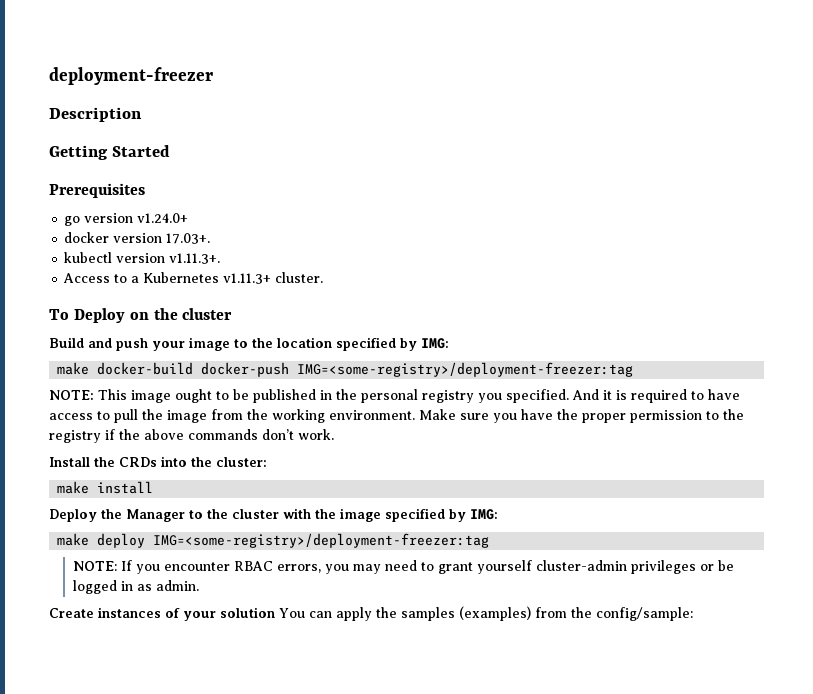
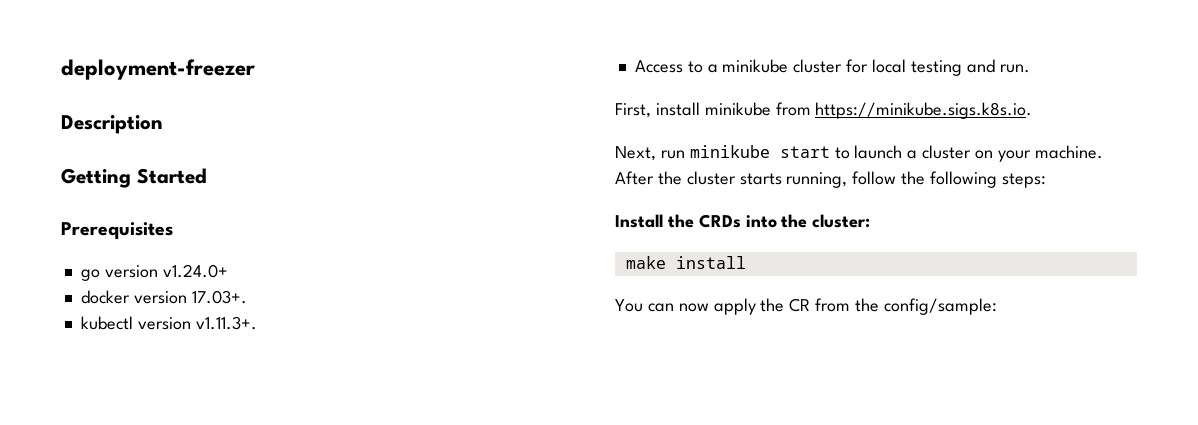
[143,272,324,284] [49,308,233,323] [49,337,449,351] [57,362,634,377] [49,389,740,403] [49,409,744,423] [49,429,334,443] Kubernetes v1.11.3+ cluster. // To Deploy on the cluster // Build and push your image to the location specified by IMG: // make docker-build docker-push IMG=<some-registry>/deployment-freezer:tag // NOTE: This image ought to be published in the personal registry you specified. And it is required to have access to pull the image from the working environment. Make sure you have the proper permission to the registry if the above commands don’t work. -> [722,59,1030,76] [615,102,1033,119] [615,145,1103,162] [615,171,1046,188] minikube cluster for local testing and run. // First, install minikube from https://minikube.sigs.k8s.io. // Next, run minikube start to launch a cluster on your machine. After the cluster starts running, follow the following steps:
[49,508,498,522] [57,533,490,548] [73,560,735,574] [73,580,200,594] [49,607,275,621] Deploy the Manager to the cluster with the image specified by IMG: // make deploy IMG=<some-registry>/deployment-freezer:tag // NOTE: If you encounter RBAC errors, you may need to grant yourself cluster-admin privileges or be logged in as admin. // Create instances of your solution -> (746, 262) none
(332, 614) none -> [678,303,709,312] now
[401,606,531,621] samples (examples) -> [789,298,811,312] CR

